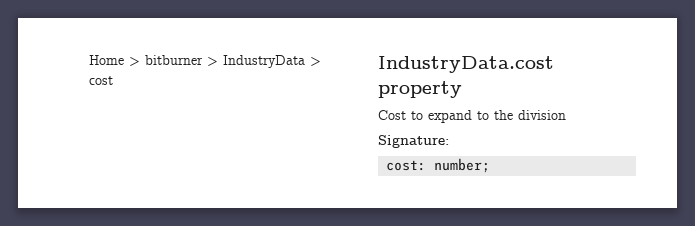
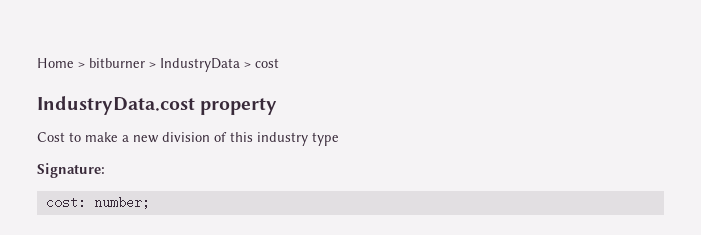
[428,110,566,123] expand to the division -> [85,132,339,146] make a new division of this industry type

